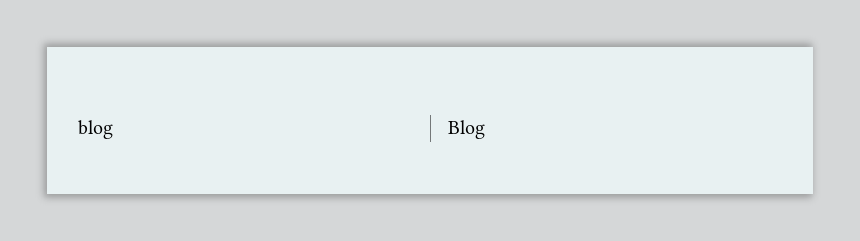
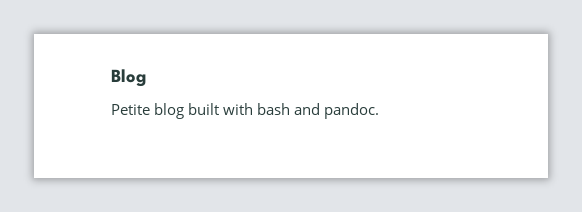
(78, 129) none -> [111,69,146,87] [111,104,150,115] Blog // Petite
[448,120,485,139] // Blog -> [188,103,380,119] built with bash and pandoc.

